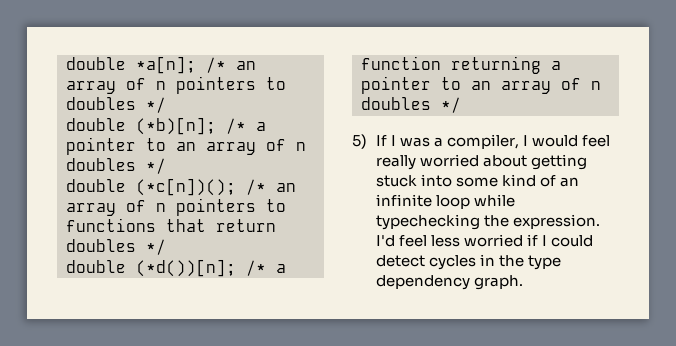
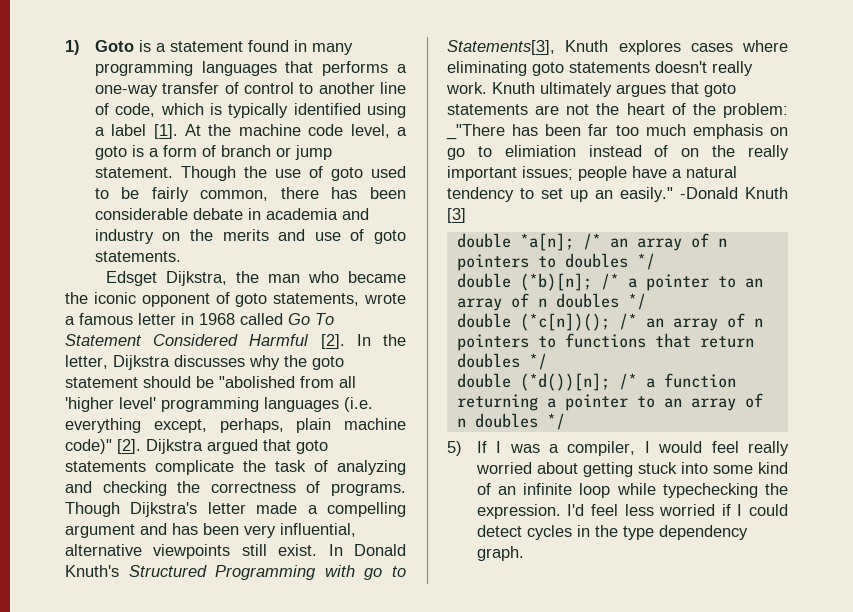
(66, 63) none -> [65,40,353,55] [94,61,408,76] [94,82,406,97] [94,103,406,118] [94,124,407,139] [94,145,332,160] [94,166,407,181] [94,187,406,202] [94,208,369,220] [94,229,406,244] [94,251,181,262] [106,271,406,286] [65,292,406,307] [65,313,334,325] [65,334,406,349] [65,355,344,370] [65,376,356,388] [65,397,373,412] [65,418,406,433] [65,439,328,454] [65,460,406,475] [65,481,406,496] [65,502,406,517] [65,523,356,538] [65,544,406,559] [65,565,407,580] [447,40,788,55] [447,61,753,76] [446,82,736,97] [447,103,788,118] [446,124,788,140] [447,145,789,160] [447,166,737,181] [447,187,788,202] [447,208,466,223] 1) Goto is a statement found in many programming languages that performs a one-way transfer of control to another line of code, which is typically identified using a label [1]. At the machine code level, a goto is a form of branch or jump statement. Though the use of goto used to be fairly common, there has been considerable debate in academia and industry on the merits and use of goto statements. // Edsget Dijkstra, the man who became the iconic opponent of goto statements, wrote a famous letter in 1968 called Go To Statement Considered Harmful [2]. In the letter, Dijkstra discusses why the goto statement should be "abolished from all 'higher level' programming languages (i.e. everything except, perhaps, plain machine code)" [2]. Dijkstra argued that goto statements complicate the task of analyzing and checking the correctness of programs. Though Dijkstra's letter made a compelling argument and has been very influential, alternative viewpoints still exist. In Donald Knuth's Structured Programming with go to Statements[3], Knuth explores cases where eliminating goto statements doesn't really work. Knuth ultimately argues that goto statements are not the heart of the problem: _"There has been far too much emphasis on go to elimiation instead of on the really important issues; people have a natural tendency to set up an easily." -Donald Knuth [3] //

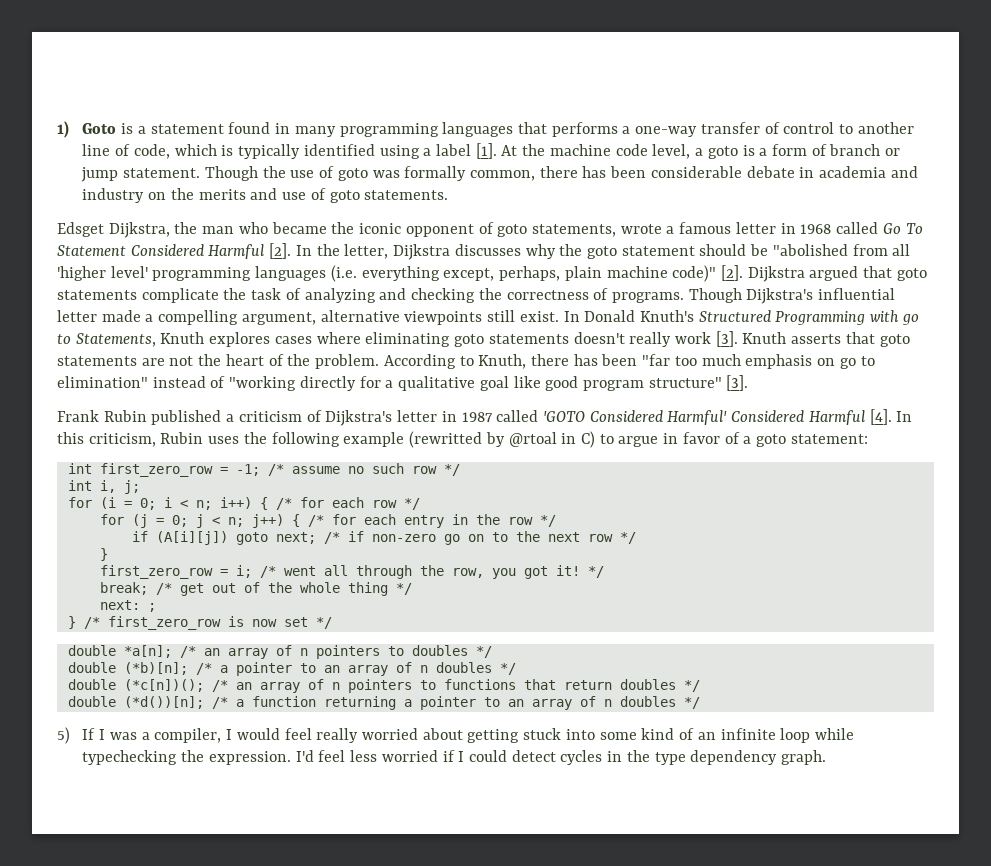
[371,166,407,178] [94,187,189,202] used to be fairly -> [372,166,467,181] was formally
(198, 509) none -> [818,288,896,300] influential
[65,523,356,538] argument and has been very influential, -> [241,312,316,325] argument,
[447,40,555,55] Statements[3], -> [75,333,156,347] Statements,
[446,82,666,97] work. Knuth ultimately argues -> [674,331,842,347] work [3]. Knuth asserts
[723,103,788,118] [446,124,609,140] problem: _"There has been far -> [315,354,671,369] problem. According to Knuth, there has been "far
[504,145,576,157] elimiation -> [57,376,148,388] elimination"
[681,145,789,160] [447,166,737,181] [447,187,788,202] [447,208,466,223] on the really important issues; people have a natural tendency to set up an easily." -Donald Knuth [3] -> [229,375,749,391] [57,409,913,426] [57,431,868,448] [67,463,460,477] [67,480,140,494] [67,497,420,510] [99,514,556,528] [131,531,636,545] [99,548,108,561] [99,565,604,579] [99,582,412,596] [99,600,156,612] [67,616,332,630] "working directly for a qualitative goal like good program structure" [3]. // Frank Rubin published a criticism of Dijkstra's letter in 1987 called 'GOTO Considered Harmful' Considered Harmful [4]. In this criticism, Rubin uses the following example (rewritted by @rtoal in C) to argue in favor of a goto statement: // int first_zero_row = -1; /* assume no such row */ // int i, j; // for (i = 0; i < n; i++) { /* for each row */ // for (j = 0; j < n; j++) { /* for each entry in the row */ // if (A[i][j]) goto next; /* if non-zero go on to the next row */ // } // first_zero_row = i; /* went all through the row, you got it! */ // break; /* get out of the whole thing */ // next: ; // } /* first_zero_row is now set */

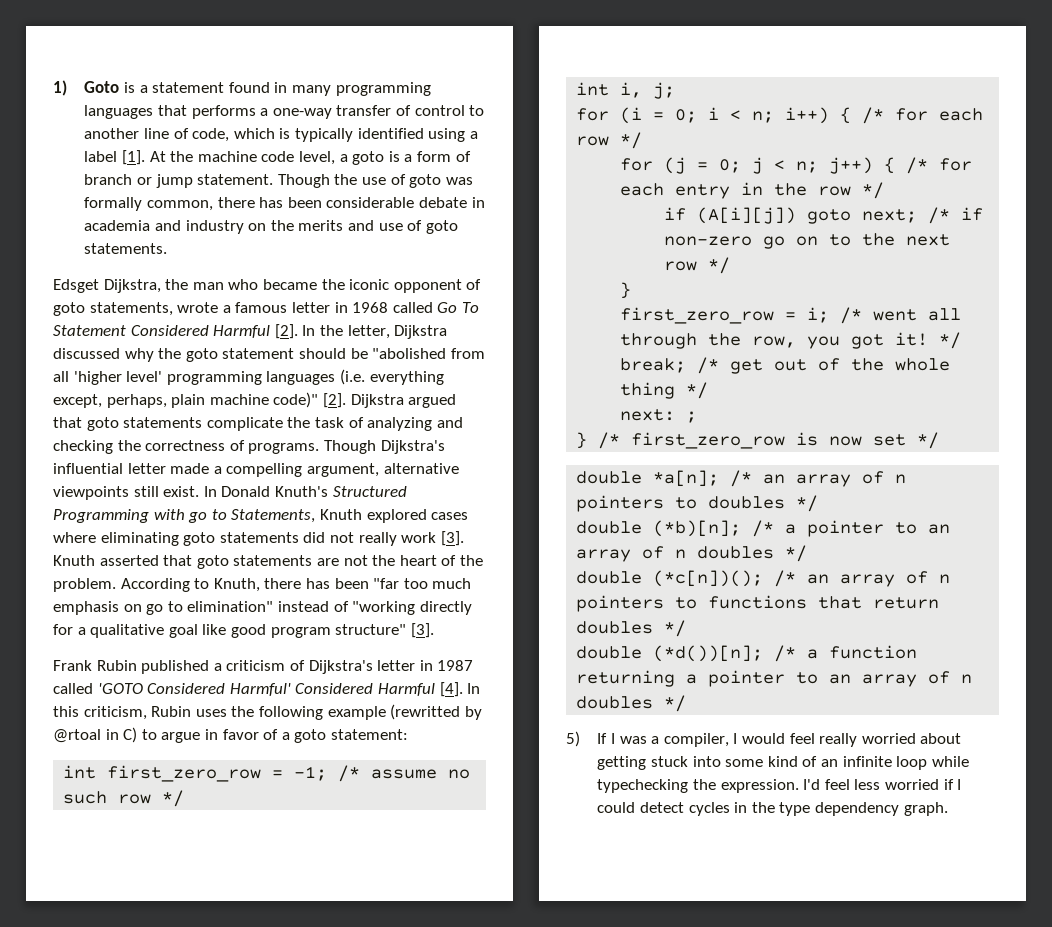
[454,244,521,256] discusses -> [53,348,120,359] discussed
[209,332,271,347] explores -> [366,509,427,523] explored
[573,332,625,344] doesn't -> [303,532,354,543] did not
[791,334,842,344] asserts -> [99,555,159,566] asserted

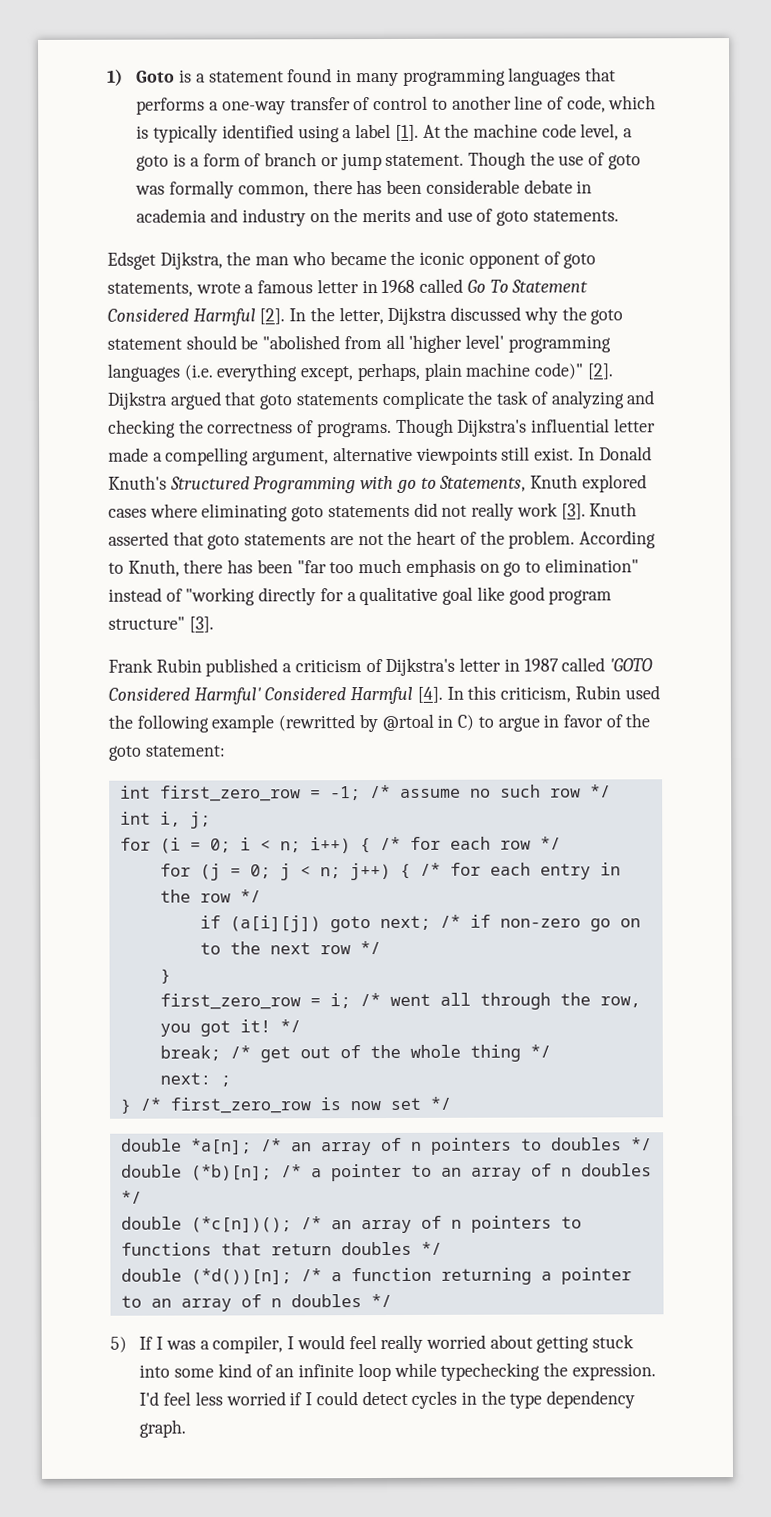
[195,709,227,717] uses -> [624,685,660,700] used
[281,732,290,740] a -> [625,713,651,728] the
[697,207,797,224] (A[i][j]) -> [229,915,321,933] (a[i][j])

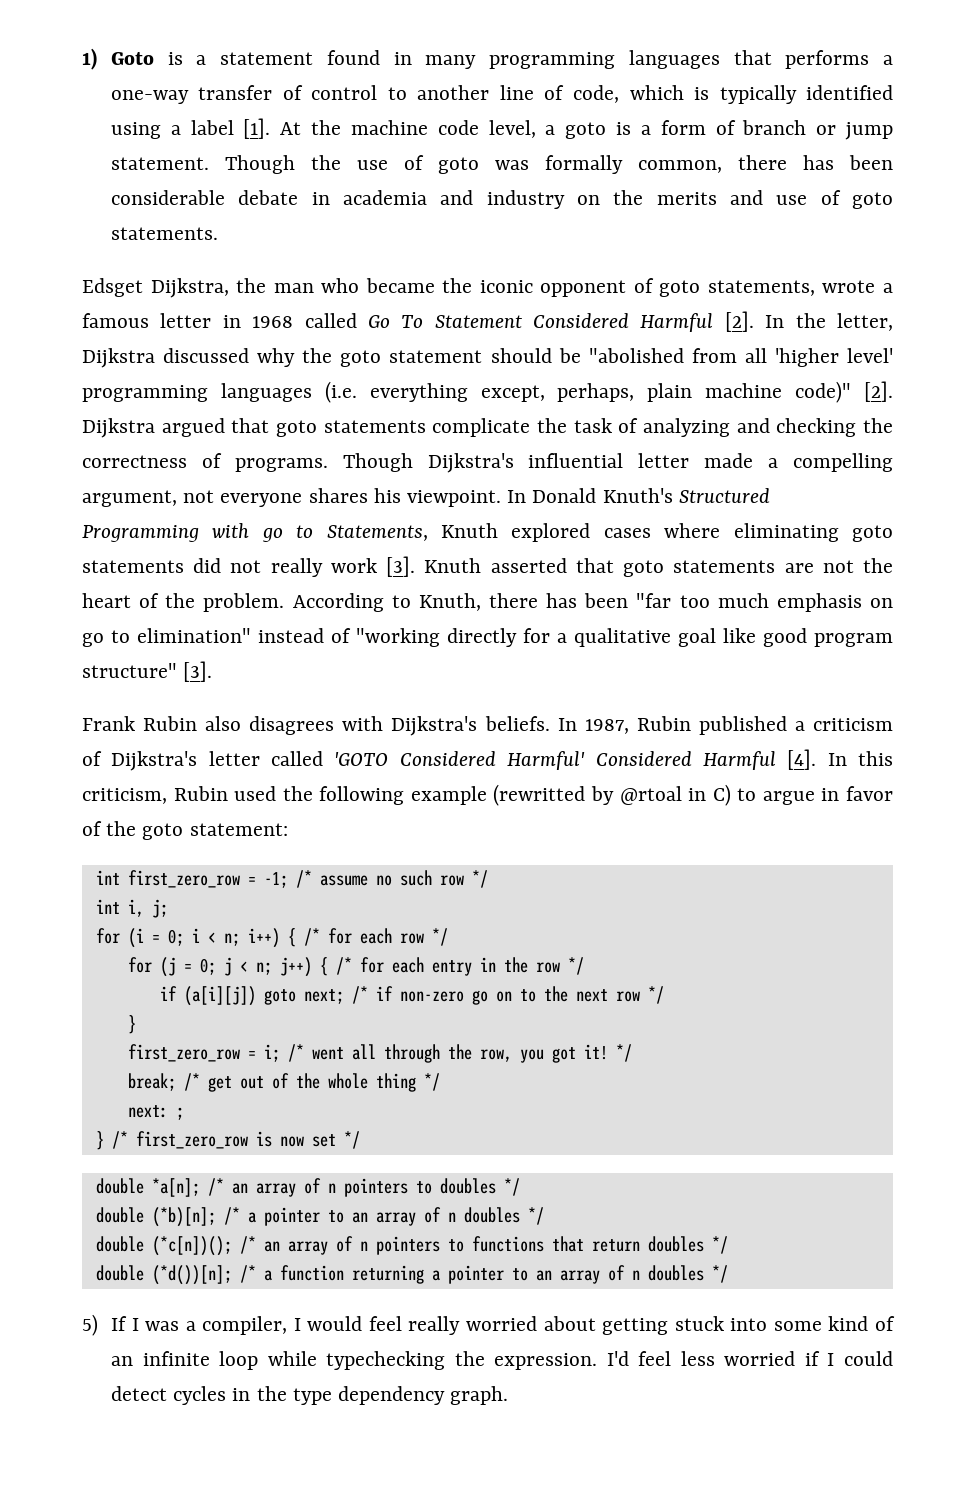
[332,446,575,465] alternative viewpoints still exist. -> [183,488,502,507] not everyone shares his viewpoint.
(202, 665) none -> [205,716,691,736] also disagrees with Dijkstra's beliefs. In 1987, Rubin
[503,658,559,672] in 1987 -> (260, 758) none

